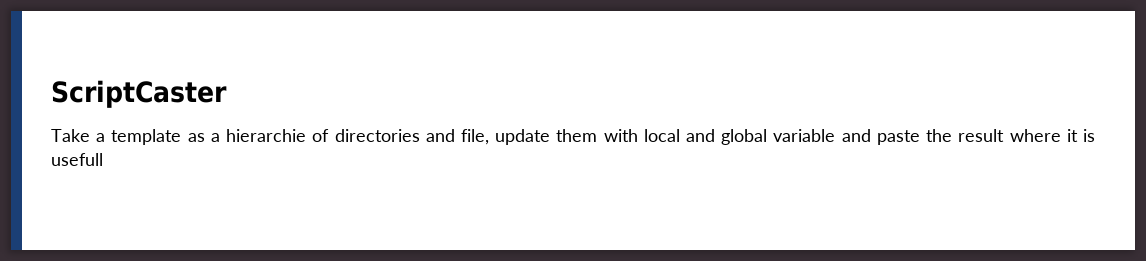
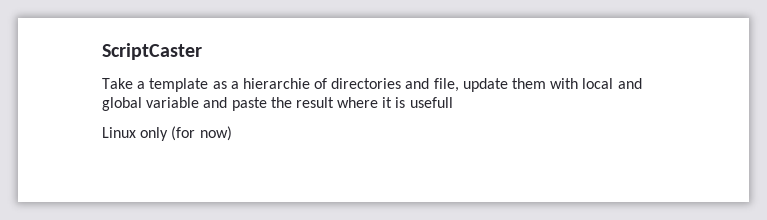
(103, 159) none -> [102,126,232,141] // Linux only (for now)

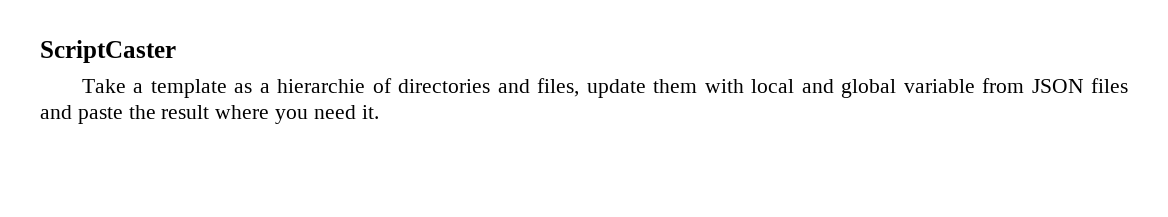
[433,78,459,92] file, -> [537,78,580,97] files,
(200, 102) none -> [982,78,1128,93] from JSON files
[382,97,453,108] [102,126,232,141] it is usefull // Linux only (for now) -> [275,105,379,124] you need it.

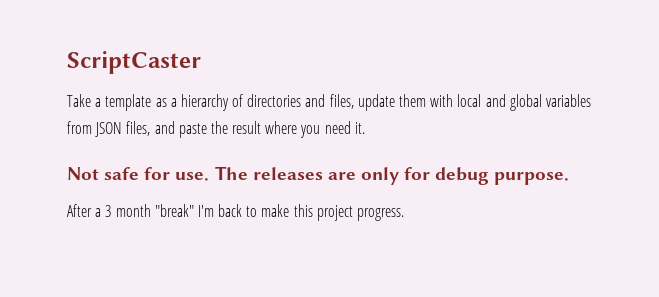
[277,79,366,93] hierarchie -> [180,94,229,111] hierarchy
[903,79,975,93] variable -> [545,94,591,107] variables
[1091,78,1128,93] files -> [126,121,151,136] files,
(379, 112) none -> [67,166,570,185] [67,204,405,221] // Not safe for use. The releases are only for debug purpose. // After a 3 month "break" I'm back to make this project progress.

